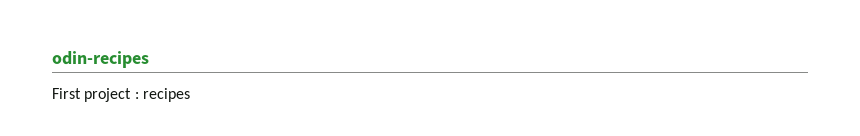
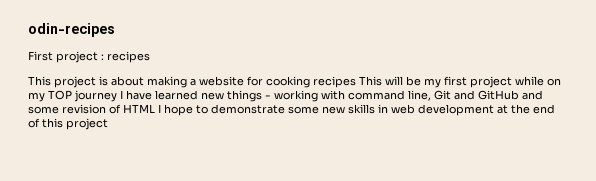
(190, 95) none -> [28,76,561,88] [28,90,543,102] [28,104,555,116] [28,118,108,130] // This project is about making a website for cooking recipes This will be my first project while on my TOP journey I have learned new things - working with command line, Git and GitHub and some revision of HTML I hope to demonstrate some new skills in web development at the end of this project

